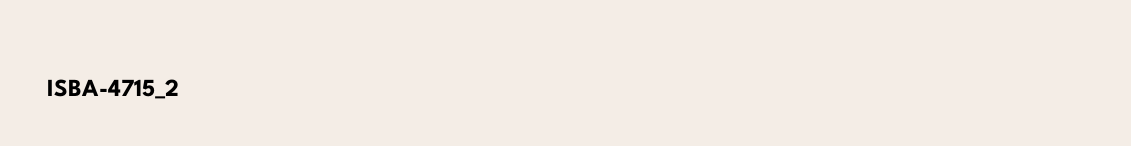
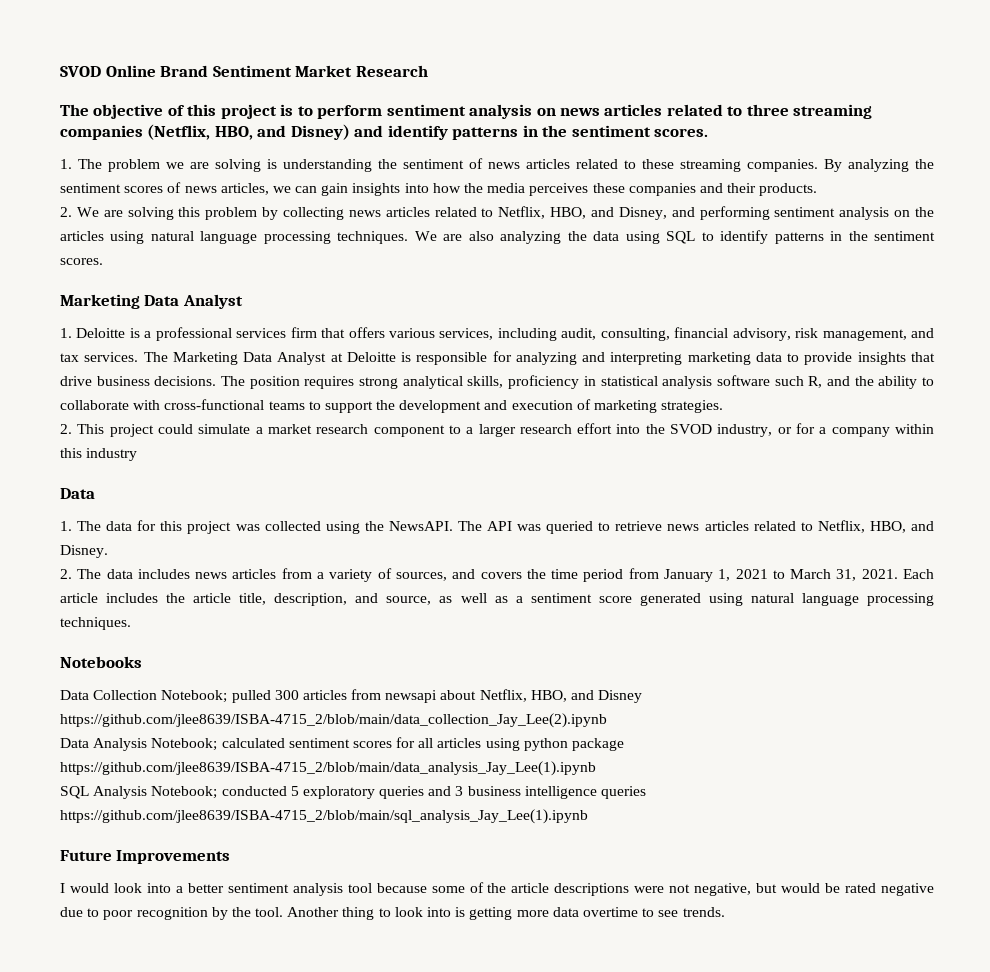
[47,79,179,99] ISBA-4715_2 -> [60,65,428,77] [60,104,873,119] [60,124,709,140] [60,158,934,172] [60,182,818,196] [60,206,935,220] [60,230,936,244] [60,258,103,265] [60,294,243,309] [60,327,935,341] [60,351,936,365] [60,375,935,389] [60,399,724,413] [60,423,935,437] [60,448,138,461] [60,488,95,499] [60,520,934,534] [60,545,108,558] [60,568,934,582] [60,593,934,606] [60,617,131,630] [60,656,142,668] [60,689,643,703] [60,713,607,728] [60,737,625,751] [60,761,596,776] [60,786,647,799] [60,809,588,824] [60,850,231,864] [60,882,935,896] [60,907,725,920] SVOD Online Brand Sentiment Market Research // The objective of this project is to perform sentiment analysis on news articles related to three streaming companies (Netflix, HBO, and Disney) and identify patterns in the sentiment scores. // 1. The problem we are solving is understanding the sentiment of news articles related to these streaming companies. By analyzing the sentiment scores of news articles, we can gain insights into how the media perceives these companies and their products. // 2. We are solving this problem by collecting news articles related to Netflix, HBO, and Disney, and performing sentiment analysis on the articles using natural language processing techniques. We are also analyzing the data using SQL to identify patterns in the sentiment scores. // Marketing Data Analyst // 1. Deloitte is a professional services firm that offers various services, including audit, consulting, financial advisory, risk management, and tax services. The Marketing Data Analyst at Deloitte is responsible for analyzing and interpreting marketing data to provide insights that drive business decisions. The position requires strong analytical skills, proficiency in statistical analysis software such R, and the ability to collaborate with cross-functional teams to support the development and execution of marketing strategies. // 2. This project could simulate a market research component to a larger research effort into the SVOD industry, or for a company within this industry // Data // 1. The data for this project was collected using the NewsAPI. The API was queried to retrieve news articles related to Netflix, HBO, and Disney. // 2. The data includes news articles from a variety of sources, and covers the time period from January 1, 2021 to March 31, 2021. Each article includes the article title, description, and source, as well as a sentiment score generated using natural language processing techniques. // Notebooks // Data Collection Notebook; pulled 300 articles from newsapi about Netflix, HBO, and Disney https://github.com/jlee8639/ISBA-4715_2/blob/main/data_collection_Jay_Lee(2).ipynb // Data Analysis Notebook; calculated sentiment scores for all articles using python package https://github.com/jlee8639/ISBA-4715_2/blob/main/data_analysis_Jay_Lee(1).ipynb // SQL Analysis Notebook; conducted 5 exploratory queries and 3 business intelligence queries https://github.com/jlee8639/ISBA-4715_2/blob/main/sql_analysis_Jay_Lee(1).ipynb // Future Improvements // I would look into a better sentiment analysis tool because some of the article descriptions were not negative, but would be rated negative due to poor recognition by the tool. Another thing to look into is getting more data overtime to see trends.

